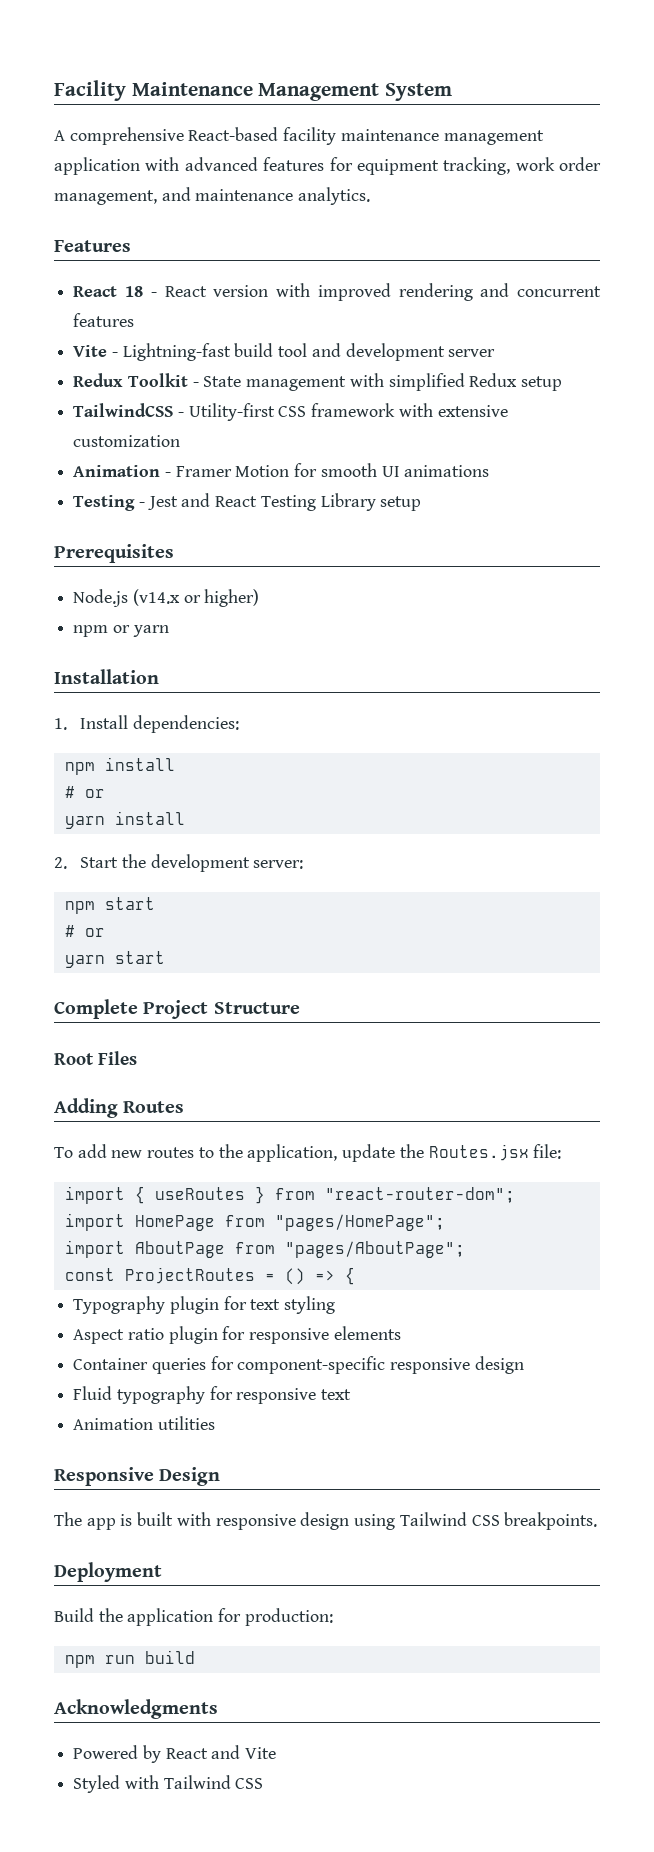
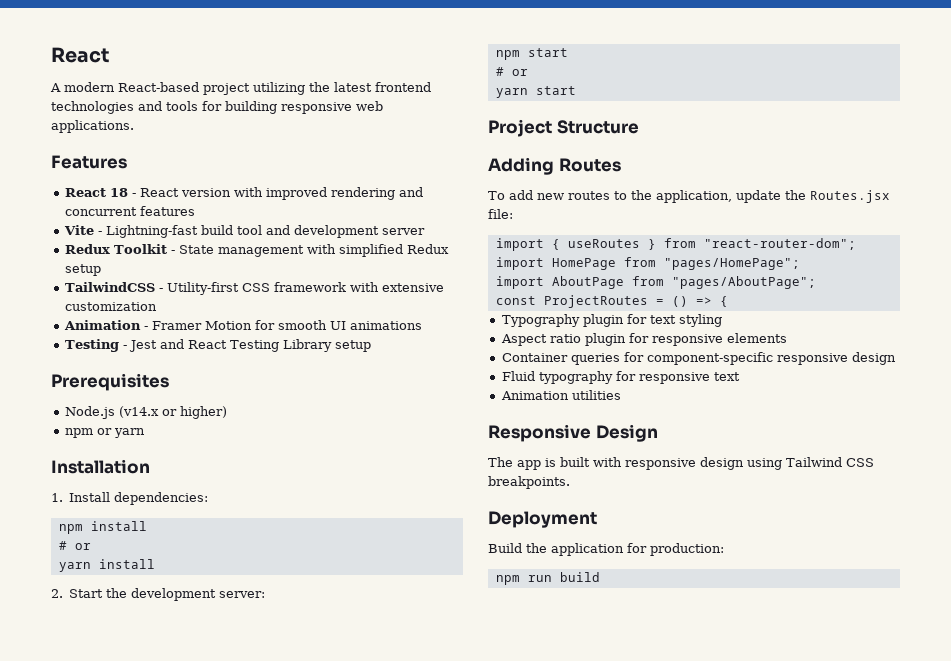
[54,80,452,101] [54,127,544,145] [54,157,601,175] [54,187,371,205] Facility Maintenance Management System // A comprehensive React-based facility maintenance management application with advanced features for equipment tracking, work order management, and maintenance analytics. -> [51,47,109,63] [50,82,431,95] [51,101,383,114] [51,120,134,133] React // A modern React-based project utilizing the latest frontend technologies and tools for building responsive web applications.
[54,999,138,1019] Complete -> (576, 90) none
[54,1051,137,1065] // Root Files -> (639, 127) none
[54,1699,218,1719] [73,1745,277,1763] [73,1775,264,1793] // Acknowledgments // Powered by React and Vite // Styled with Tailwind CSS -> (600, 577) none

